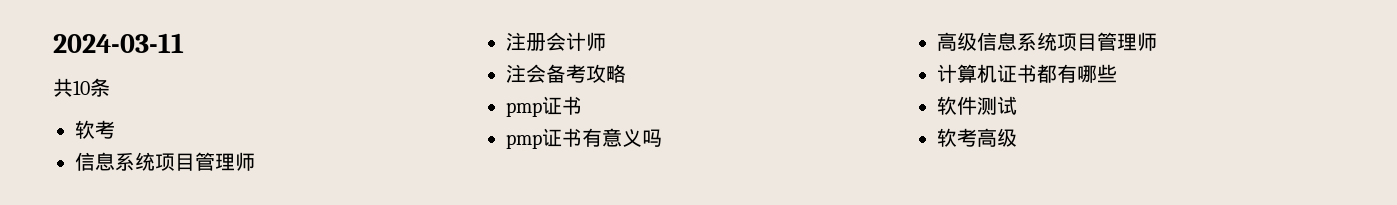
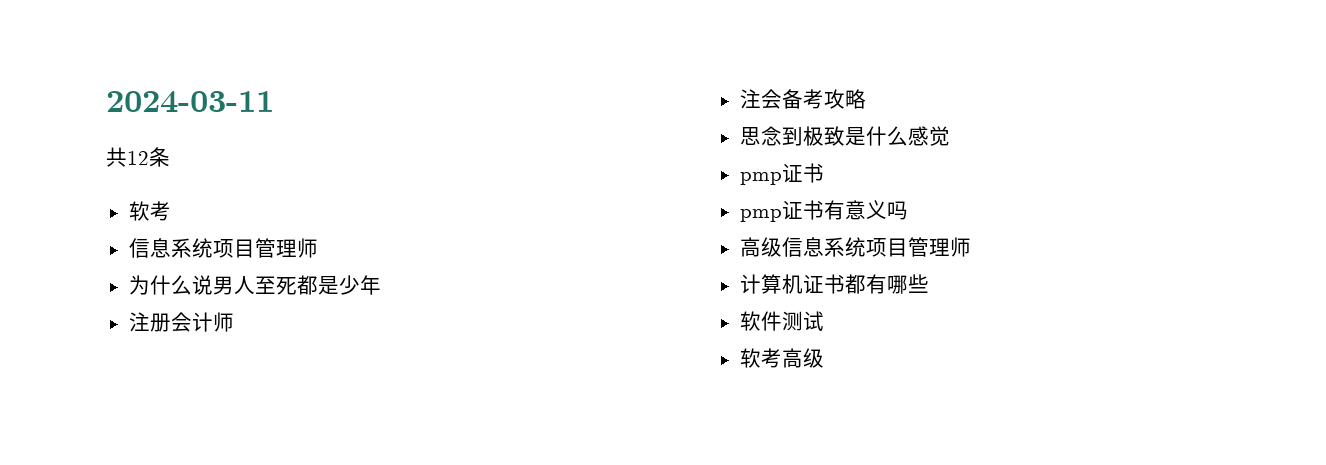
[73,80,90,95] 10 -> [127,151,149,165] 12
(255, 161) none -> [128,275,381,295] // 为什么说男人至死都是少年
(626, 73) none -> [739,126,950,146] // 思念到极致是什么感觉

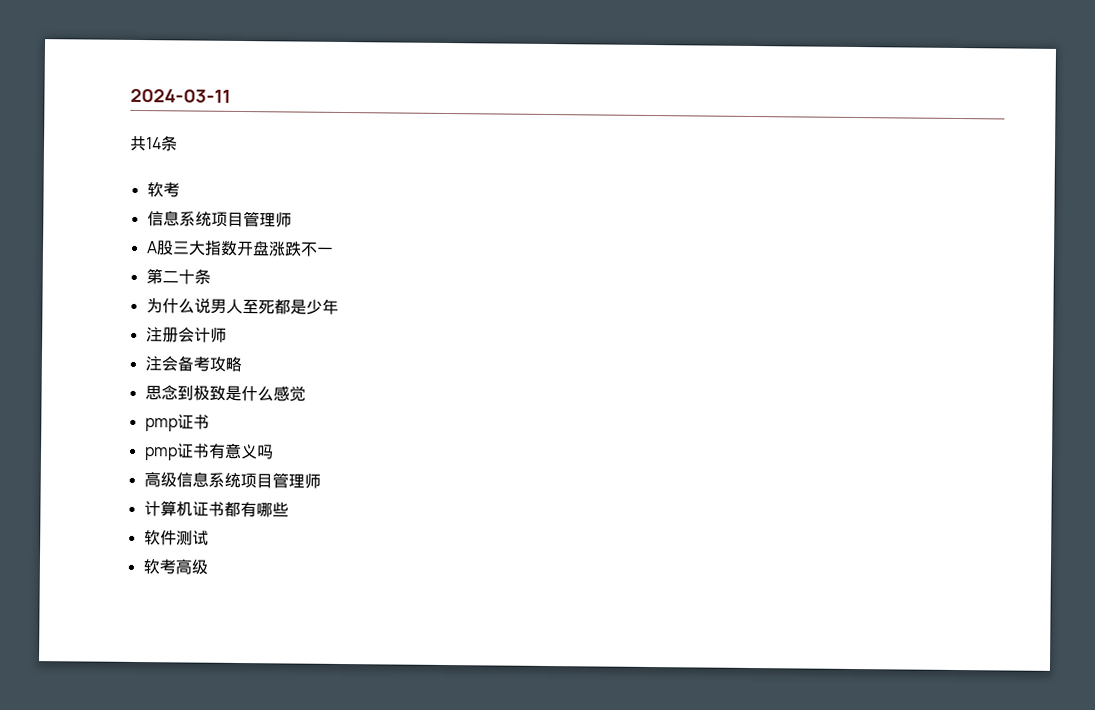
[127,151,149,165] 12 -> [145,137,162,150] 14
(318, 248) none -> [145,240,334,257] [145,268,211,285] // A股三大指数开盘涨跌不一 // 第二十条

